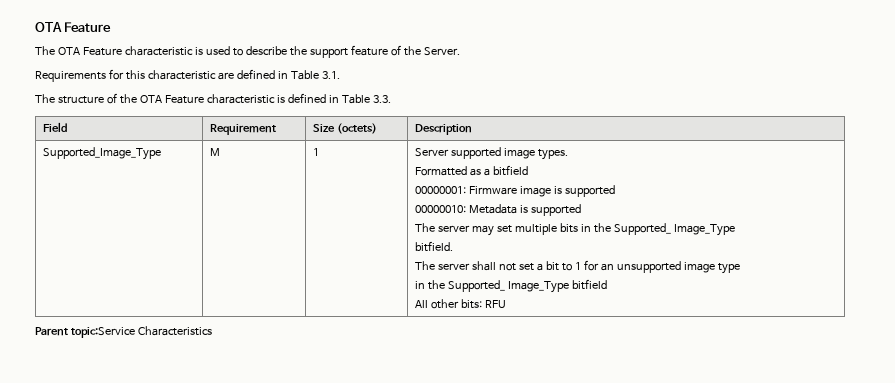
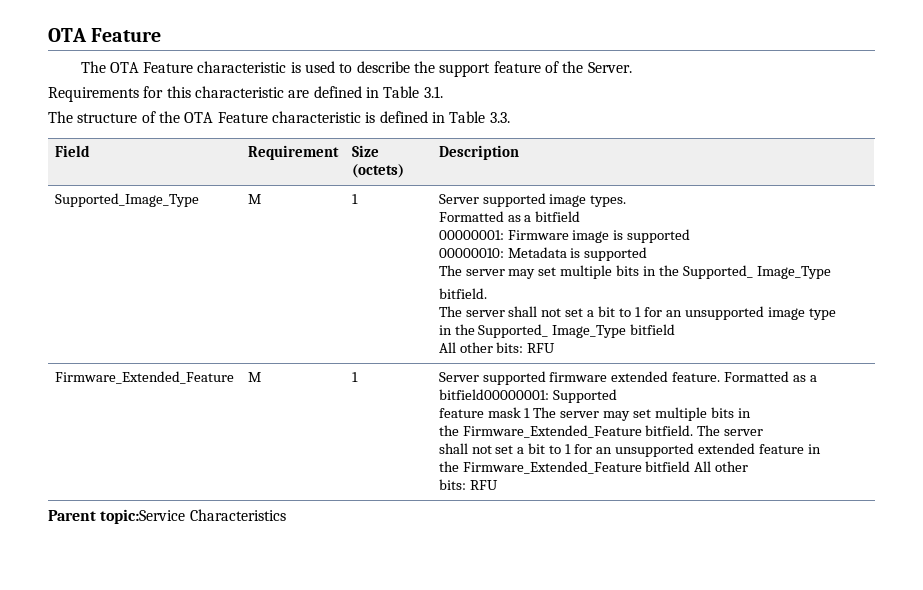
(507, 304) none -> [54,371,234,384] [247,372,261,382] [351,372,358,382] [438,371,818,385] [438,389,617,403] [438,407,751,421] [438,425,764,438] [438,443,821,457] [438,461,749,474] [438,479,498,490] // Firmware_Extended_Feature | M | 1 | Server supported firmware extended feature. Formatted as a bitfield00000001: Supported // feature mask 1 The server may set multiple bits in // the Firmware_Extended_Feature bitfield. The server // shall not set a bit to 1 for an unsupported extended feature in // the Firmware_Extended_Feature bitfield All other // bits: RFU

